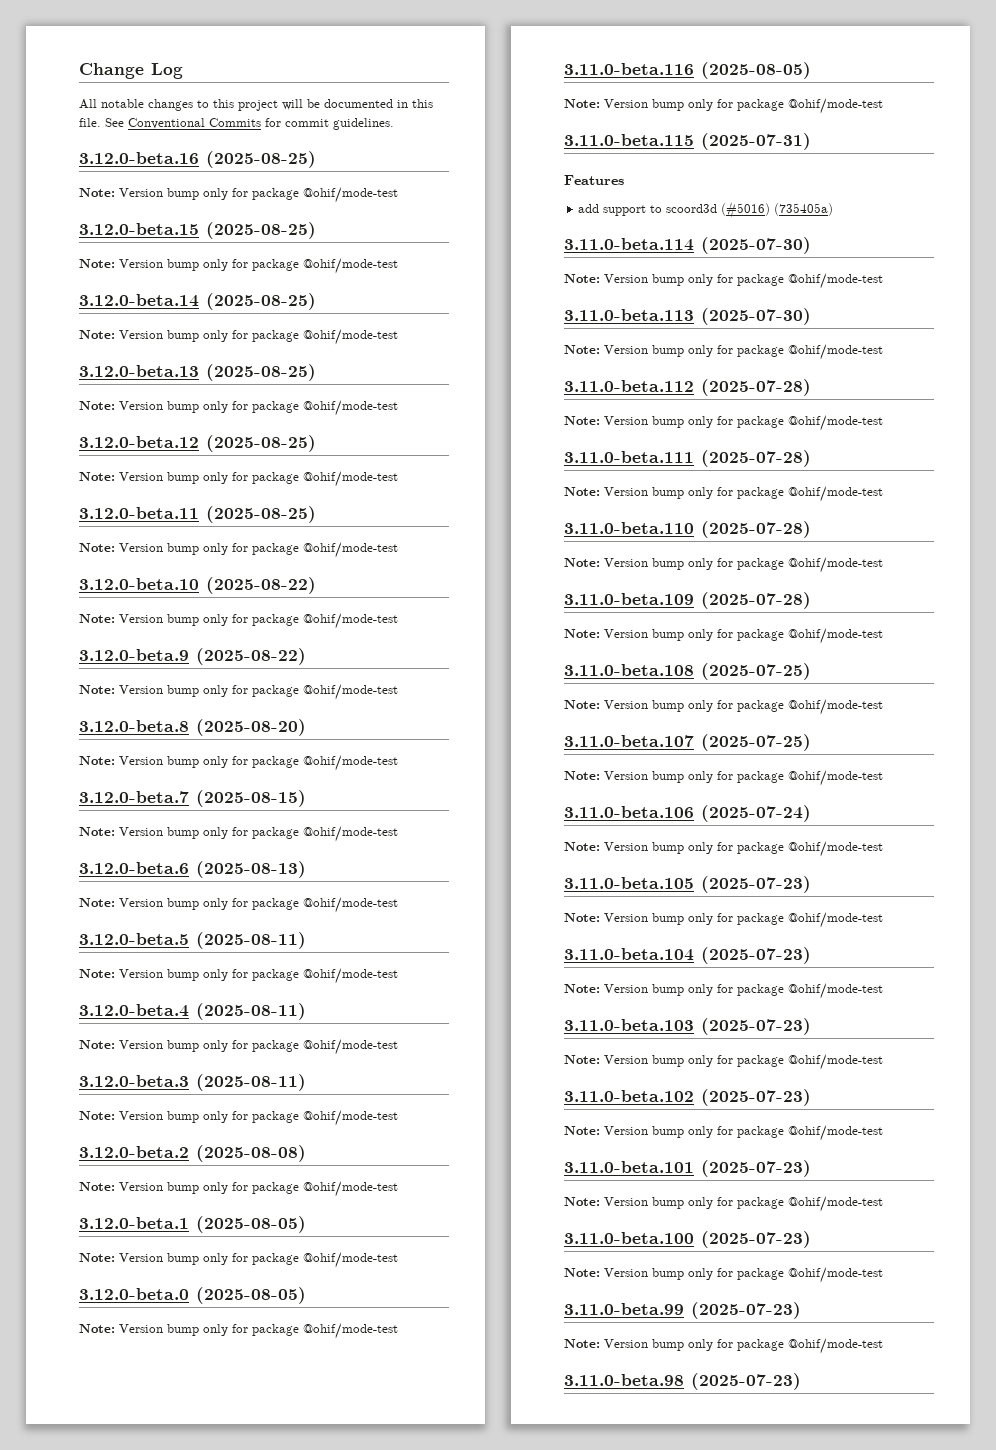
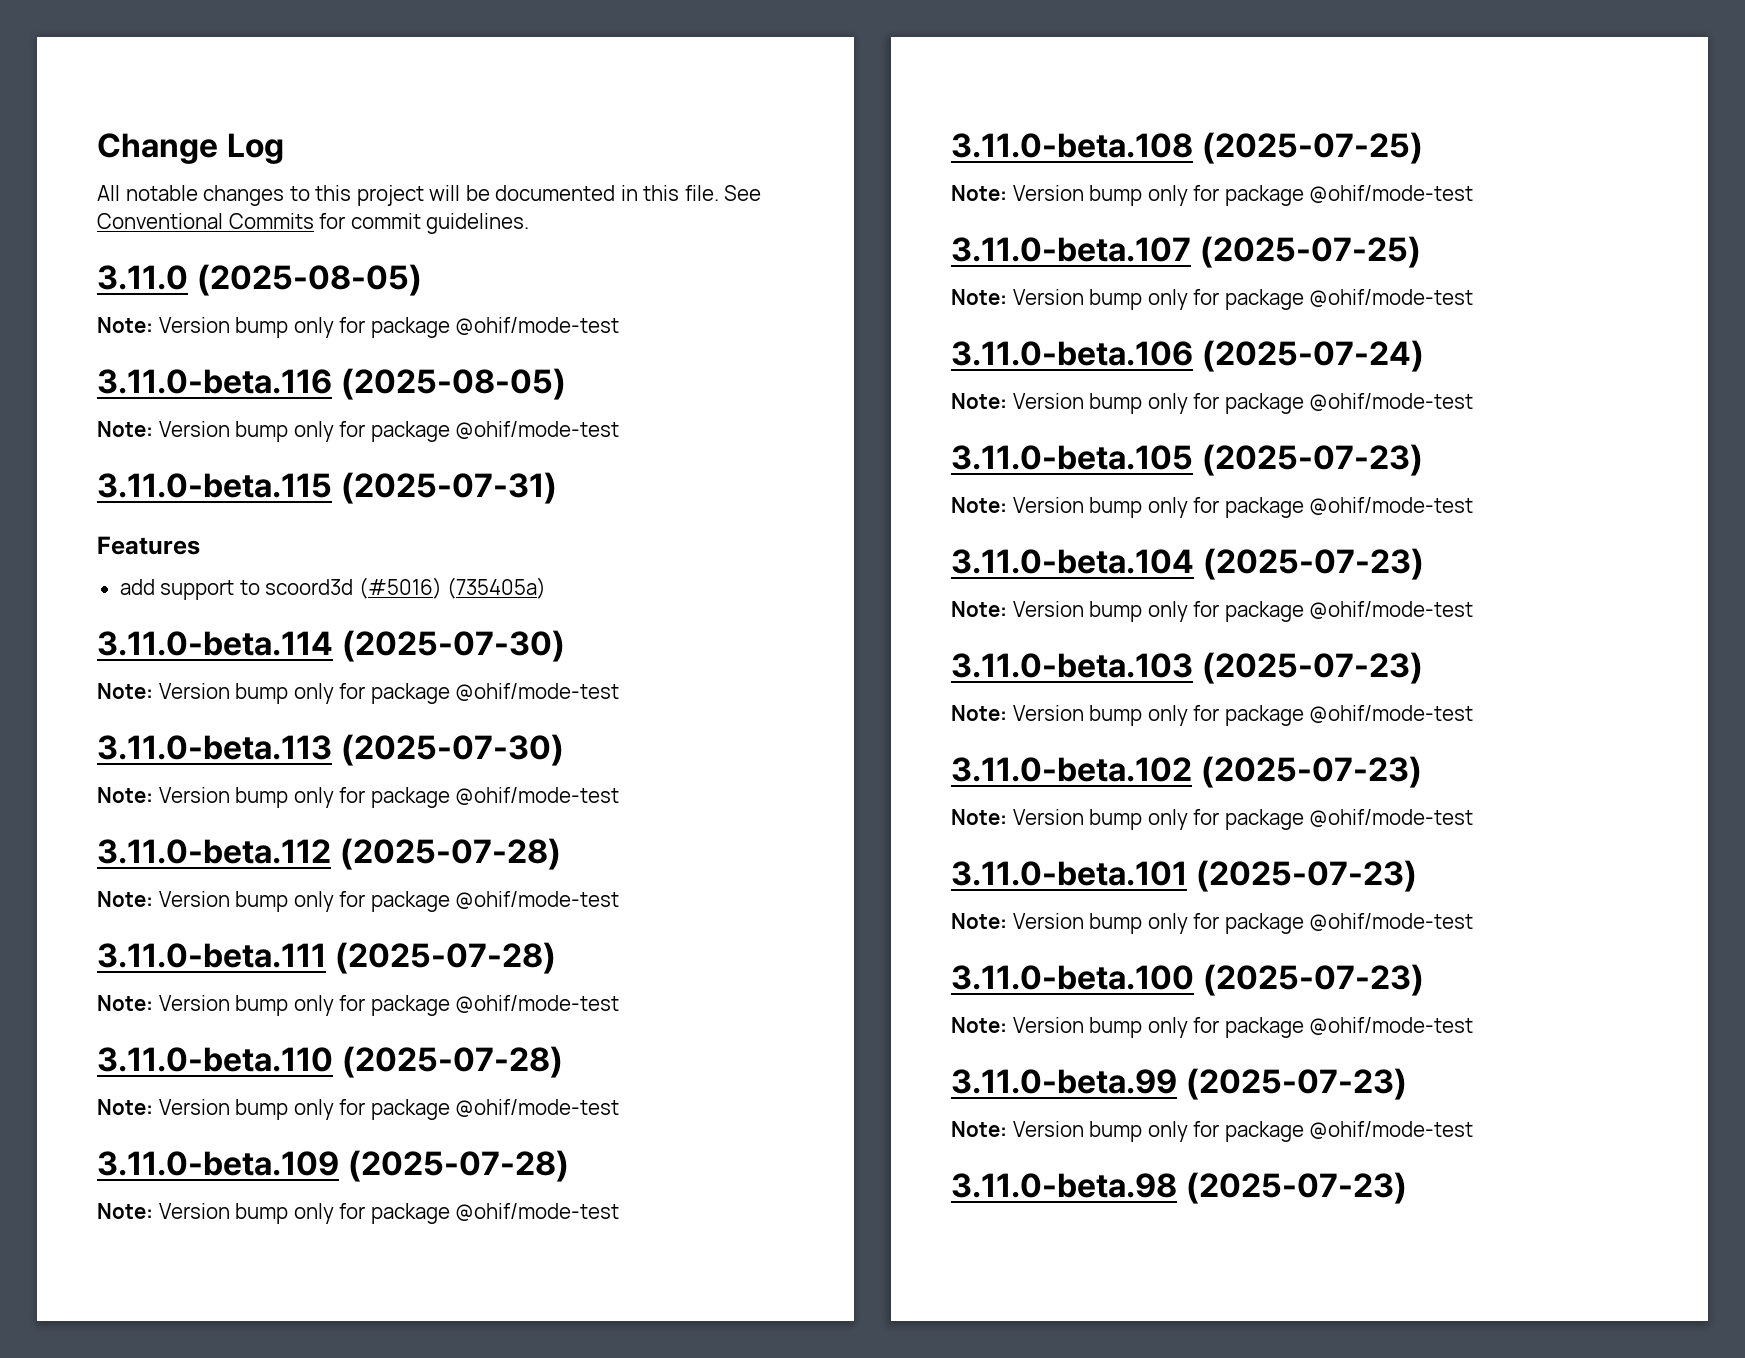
[79,151,316,168] [79,187,398,203] [79,222,316,239] [79,258,398,274] [79,293,316,310] [79,329,398,345] [79,364,316,381] [79,400,398,416] [79,435,316,452] [79,471,398,487] [79,506,316,523] [79,542,398,558] [79,577,316,594] [79,613,398,629] [79,648,306,665] [79,684,398,700] [79,719,306,736] [79,755,398,771] [79,790,306,807] [79,826,398,842] [79,861,306,878] [79,897,398,913] [79,932,306,949] [79,968,398,984] [79,1003,306,1020] [79,1039,398,1055] [79,1074,306,1091] [79,1110,398,1126] [79,1145,306,1162] [79,1181,398,1197] [79,1216,306,1233] [79,1252,398,1268] [79,1288,189,1300] 3.12.0-beta.16 (2025-08-25) // Note: Version bump only for package @ohif/mode-test // 3.12.0-beta.15 (2025-08-25) // Note: Version bump only for package @ohif/mode-test // 3.12.0-beta.14 (2025-08-25) // Note: Version bump only for package @ohif/mode-test // 3.12.0-beta.13 (2025-08-25) // Note: Version bump only for package @ohif/mode-test // 3.12.0-beta.12 (2025-08-25) // Note: Version bump only for package @ohif/mode-test // 3.12.0-beta.11 (2025-08-25) // Note: Version bump only for package @ohif/mode-test // 3.12.0-beta.10 (2025-08-22) // Note: Version bump only for package @ohif/mode-test // 3.12.0-beta.9 (2025-08-22) // Note: Version bump only for package @ohif/mode-test // 3.12.0-beta.8 (2025-08-20) // Note: Version bump only for package @ohif/mode-test // 3.12.0-beta.7 (2025-08-15) // Note: Version bump only for package @ohif/mode-test // 3.12.0-beta.6 (2025-08-13) // Note: Version bump only for package @ohif/mode-test // 3.12.0-beta.5 (2025-08-11) // Note: Version bump only for package @ohif/mode-test // 3.12.0-beta.4 (2025-08-11) // Note: Version bump only for package @ohif/mode-test // 3.12.0-beta.3 (2025-08-11) // Note: Version bump only for package @ohif/mode-test // 3.12.0-beta.2 (2025-08-08) // Note: Version bump only for package @ohif/mode-test // 3.12.0-beta.1 (2025-08-05) // Note: Version bump only for package @ohif/mode-test // 3.12.0-beta.0 -> [97,265,188,290] 3.11.0

